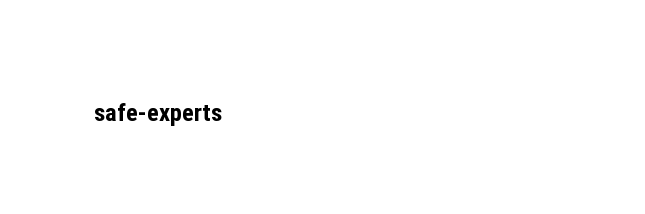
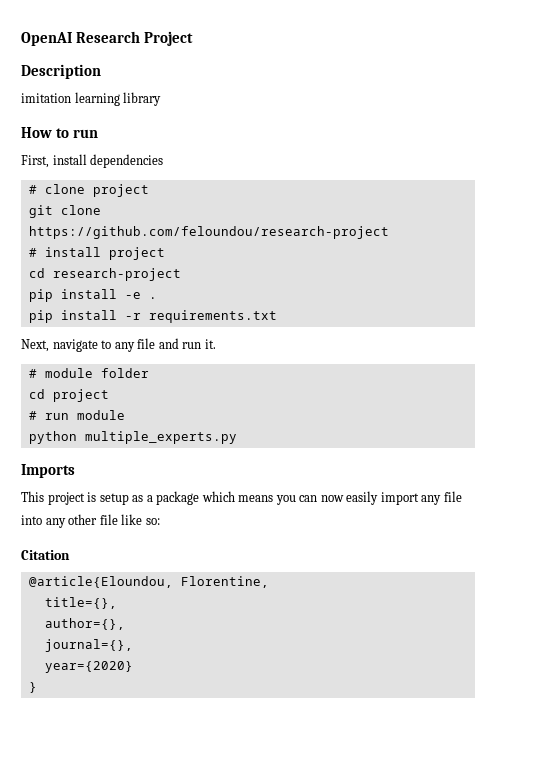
[94,103,222,126] safe-experts -> [21,31,194,46] [21,64,101,79] [21,92,162,106] [21,127,98,138] [21,154,164,168] [28,184,149,197] [28,205,101,218] [28,226,389,239] [28,247,165,260] [28,268,181,281] [28,289,157,302] [28,310,277,323] [21,338,216,352] [28,368,149,378] [28,389,109,402] [28,410,125,420] [28,431,237,444] [21,464,75,478] [21,491,462,505] [21,514,160,528] [21,550,70,560] [28,576,269,588] [44,597,117,609] [44,618,125,630] [44,639,133,652] [44,661,133,673] [28,682,37,693] OpenAI Research Project // Description // imitation learning library // How to run // First, install dependencies // # clone project // git clone https://github.com/feloundou/research-project // # install project // cd research-project // pip install -e . // pip install -r requirements.txt // Next, navigate to any file and run it. // # module folder // cd project // # run module // python multiple_experts.py // Imports // This project is setup as a package which means you can now easily import any file into any other file like so: // Citation // @article{Eloundou, Florentine, // title={}, // author={}, // journal={}, // year={2020} // }

